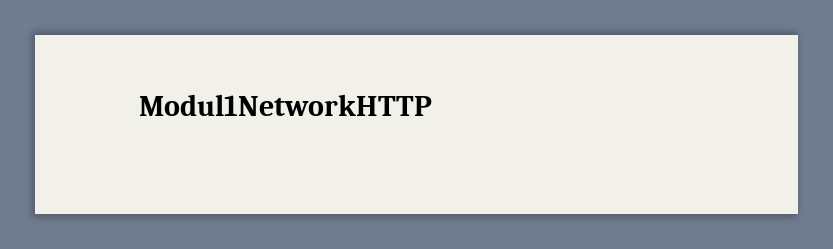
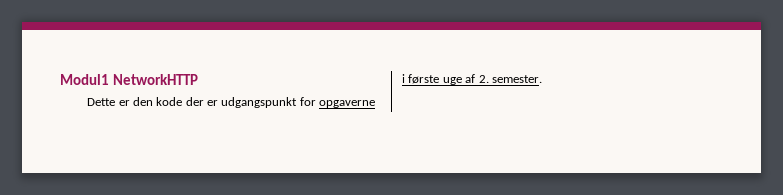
[139,94,432,116] Modul1NetworkHTTP -> [60,74,198,85] [87,97,376,108] [402,74,542,85] Modul1 NetworkHTTP // Dette er den kode der er udgangspunkt for opgaverne i første uge af 2. semester.

